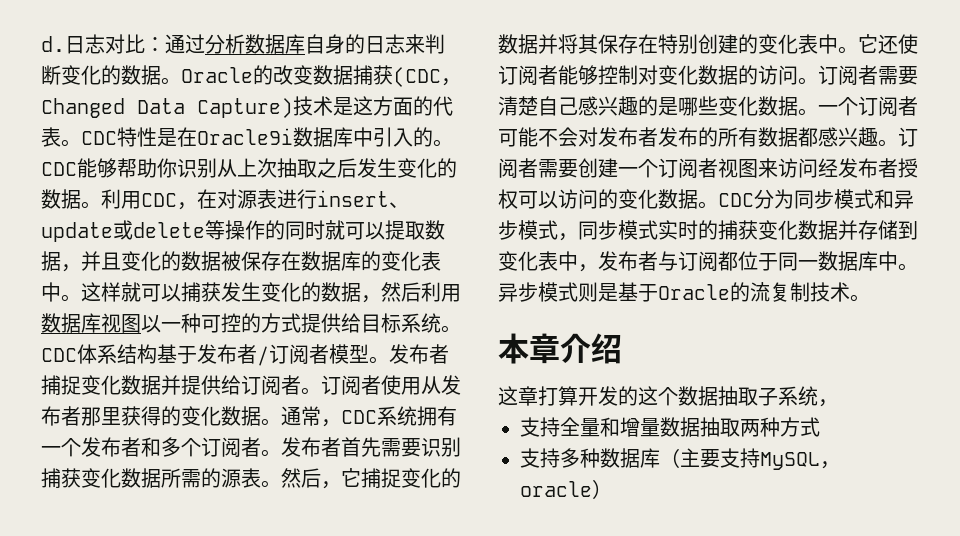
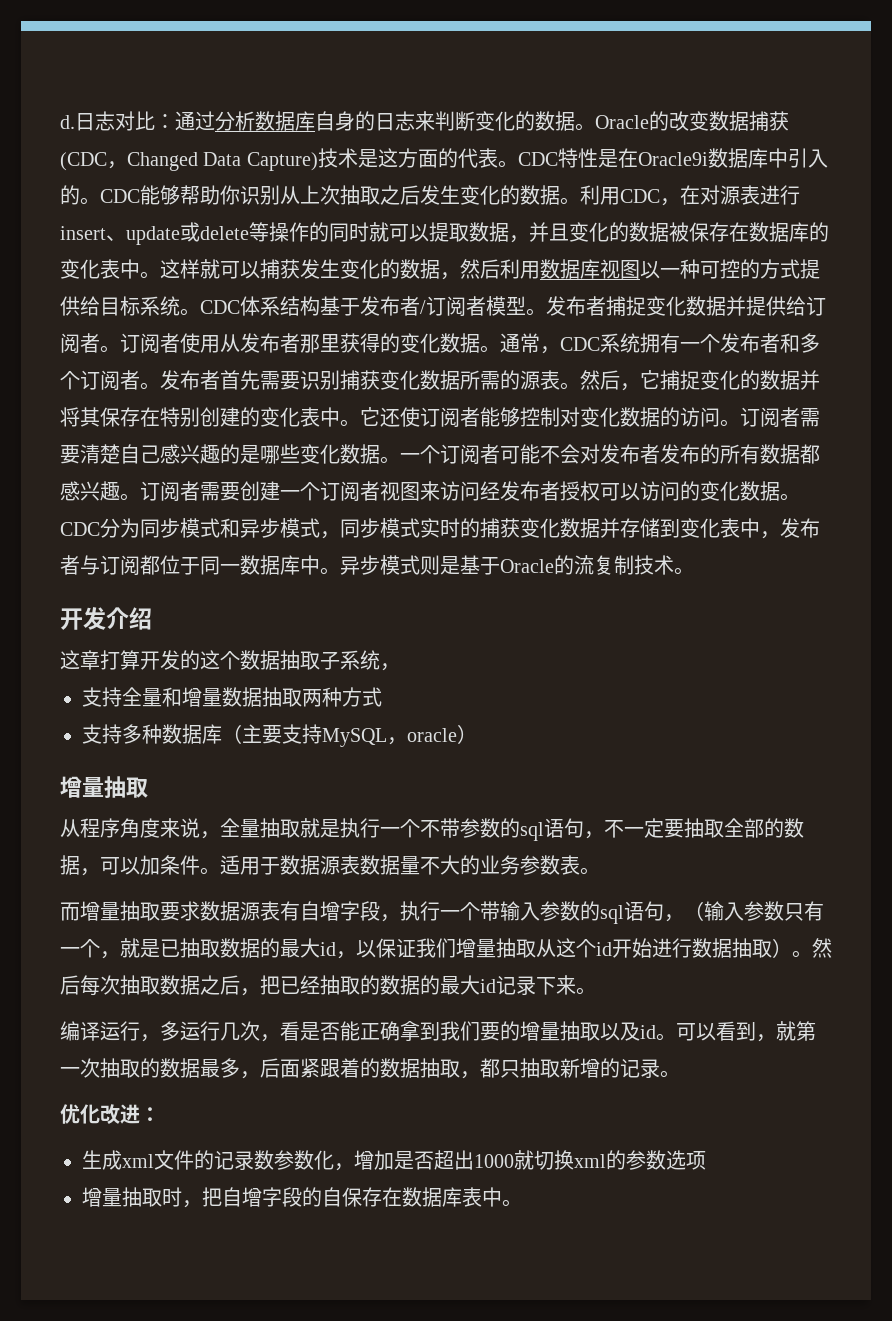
[498,333,560,364] 本章 -> [60,607,106,630] 开发
(612, 489) none -> [60,776,148,798] [60,818,804,841] [60,855,600,876] [60,901,824,924] [60,938,832,959] [60,975,596,996] [60,1021,816,1042] [60,1058,680,1079] [60,1104,160,1124] [82,1150,706,1171] [82,1187,522,1208] // 增量抽取 // 从程序角度来说，全量抽取就是执行一个不带参数的sql语句，不一定要抽取全部的数据，可以加条件。适用于数据源表数据量不大的业务参数表。 // 而增量抽取要求数据源表有自增字段，执行一个带输入参数的sql语句，（输入参数只有一个，就是已抽取数据的最大id，以保证我们增量抽取从这个id开始进行数据抽取）。然后每次抽取数据之后，把已经抽取的数据的最大id记录下来。 // 编译运行，多运行几次，看是否能正确拿到我们要的增量抽取以及id。可以看到，就第一次抽取的数据最多，后面紧跟着的数据抽取，都只抽取新增的记录。 // 优化改进： // 生成xml文件的记录数参数化，增加是否超出1000就切换xml的参数选项 // 增量抽取时，把自增字段的自保存在数据库表中。

